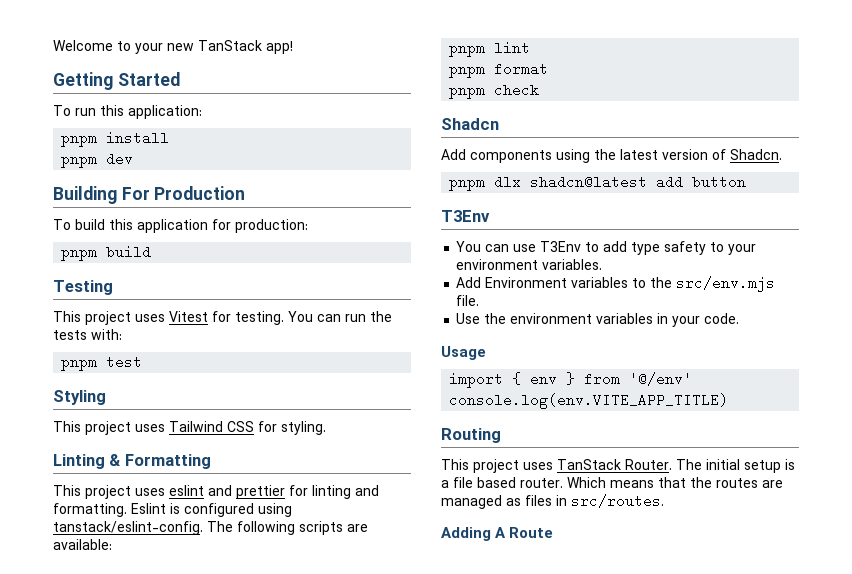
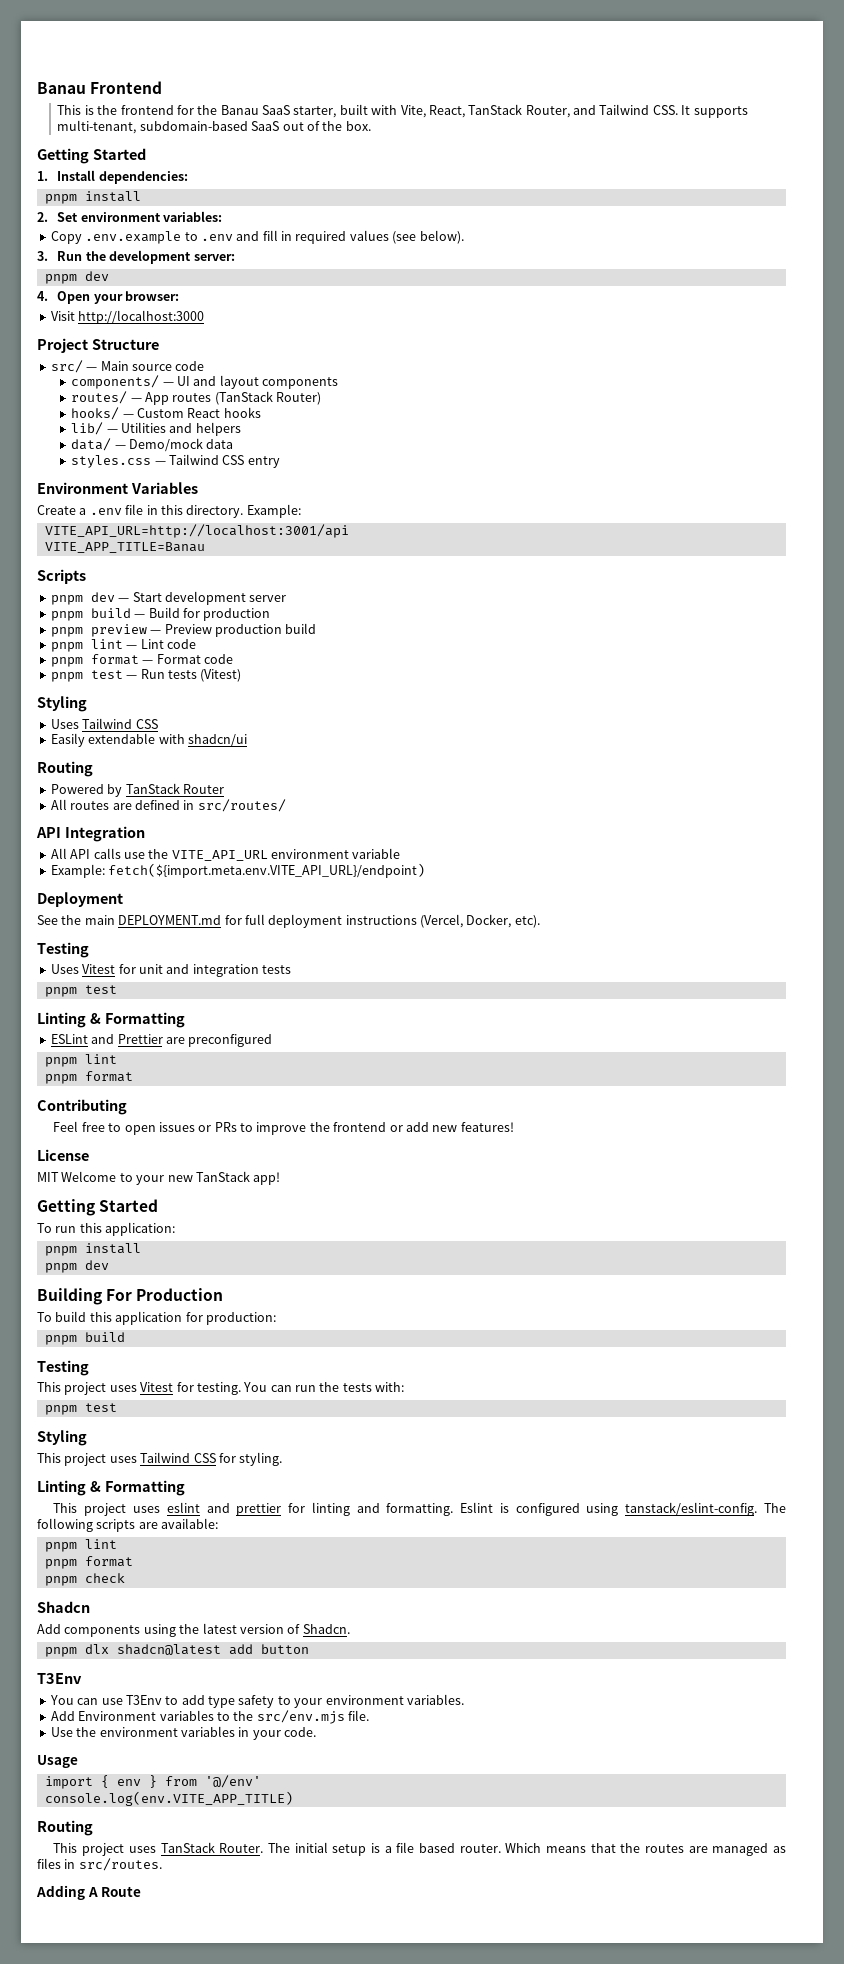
(53, 45) none -> [37,81,163,94] [57,104,748,118] [57,120,371,134] [37,148,146,164] [37,170,188,184] [44,191,141,204] [37,211,223,222] [50,230,464,244] [37,250,235,264] [44,271,109,284] [37,291,180,304] [50,310,205,324] [37,338,159,353] [50,360,205,373] [71,375,339,389] [71,391,322,405] [71,407,261,420] [71,422,241,436] [71,438,234,452] [71,454,280,468] [37,482,198,494] [37,504,301,518] [44,524,349,538] [44,542,205,553] [37,569,86,584] [50,591,287,605] [50,607,271,621] [50,623,317,637] [50,639,196,652] [50,654,233,667] [50,669,242,682] [37,696,87,712] [50,718,158,729] [50,733,247,747] [37,761,93,777] [50,783,224,797] [50,799,286,812] [36,826,145,842] [50,848,401,861] [50,863,426,878] [37,892,123,907] [37,914,540,928] [37,942,89,958] [50,964,291,977] [44,985,117,997] [37,1012,185,1028] [50,1034,273,1047] [44,1054,117,1067] [44,1071,133,1084] [37,1099,127,1115] [53,1121,514,1135] [37,1149,89,1161] [37,1172,59,1182] Banau Frontend // This is the frontend for the Banau SaaS starter, built with Vite, React, TanStack Router, and Tailwind CSS. It supports multi-tenant, subdomain-based SaaS out of the box. // Getting Started // 1. Install dependencies: // pnpm install // 2. Set environment variables: // Copy .env.example to .env and fill in required values (see below). // 3. Run the development server: // pnpm dev // 4. Open your browser: // Visit http://localhost:3000 // Project Structure // src/ — Main source code // components/ — UI and layout components // routes/ — App routes (TanStack Router) // hooks/ — Custom React hooks // lib/ — Utilities and helpers // data/ — Demo/mock data // styles.css — Tailwind CSS entry // Environment Variables // Create a .env file in this directory. Example: // VITE_API_URL=http://localhost:3001/api // VITE_APP_TITLE=Banau // Scripts // pnpm dev — Start development server // pnpm build — Build for production // pnpm preview — Preview production build // pnpm lint — Lint code // pnpm format — Format code // pnpm test — Run tests (Vitest) // Styling // Uses Tailwind CSS // Easily extendable with shadcn/ui // Routing // Powered by TanStack Router // All routes are defined in src/routes/ // API Integration // All API calls use the VITE_API_URL environment variable // Example: fetch(${import.meta.env.VITE_API_URL}/endpoint) // Deployment // See the main DEPLOYMENT.md for full deployment instructions (Vercel, Docker, etc). // Testing // Uses Vitest for unit and integration tests // pnpm test // Linting & Formatting // ESLint and Prettier are preconfigured // pnpm lint // pnpm format // Contributing // Feel free to open issues or PRs to improve the frontend or add new features! // License // MIT

